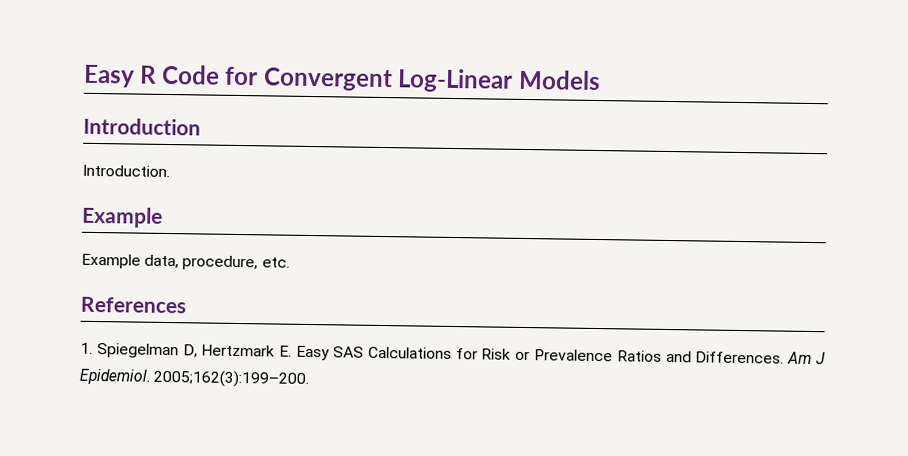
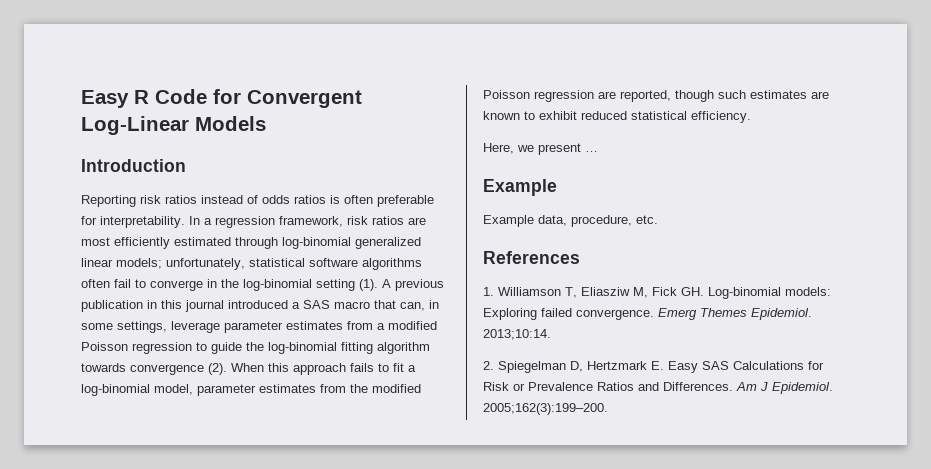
[82,164,170,178] Introduction. -> [81,195,434,207] [81,216,426,228] [81,237,421,249] [81,258,422,270] [81,279,444,291] [81,300,439,312] [81,321,437,333] [81,342,430,354] [81,363,416,375] [81,384,421,396] [483,90,829,102] [483,111,751,123] [483,143,598,155] Reporting risk ratios instead of odds ratios is often preferable for interpretability. In a regression framework, risk ratios are most efficiently estimated through log-binomial generalized linear models; unfortunately, statistical software algorithms often fail to converge in the log-binomial setting (1). A previous publication in this journal introduced a SAS macro that can, in some settings, leverage parameter estimates from a modified Poisson regression to guide the log-binomial fitting algorithm towards convergence (2). When this approach fails to fit a log-binomial model, parameter estimates from the modified Poisson regression are reported, though such estimates are known to exhibit reduced statistical efficiency. // Here, we present …
(93, 348) none -> [498,287,831,299] [483,308,812,320] [483,329,551,340] [483,361,494,370] Williamson T, Eliasziw M, Fick GH. Log-binomial models: Exploring failed convergence. Emerg Themes Epidemiol. 2013;10:14. // 2.

